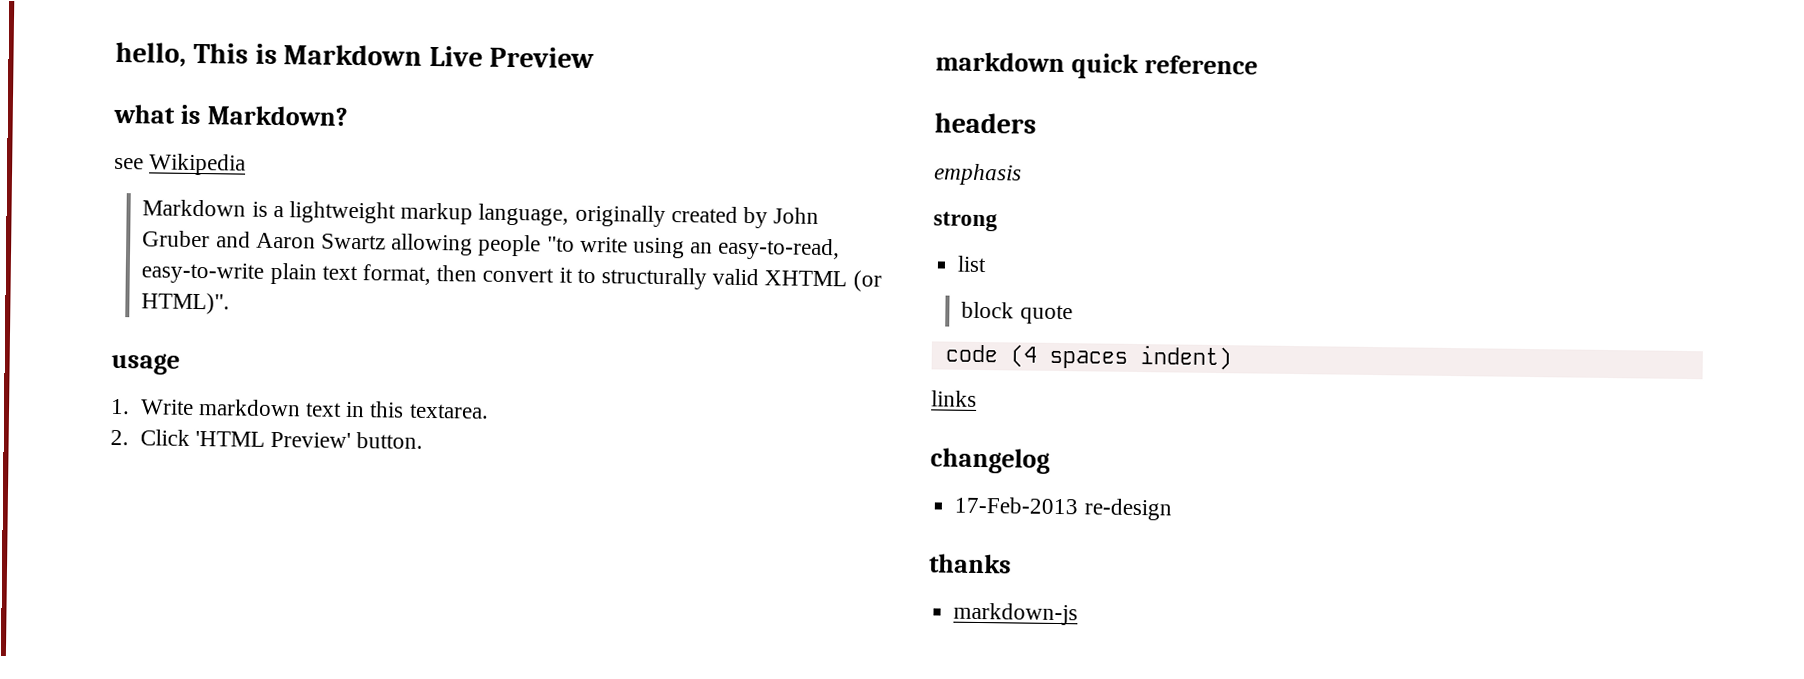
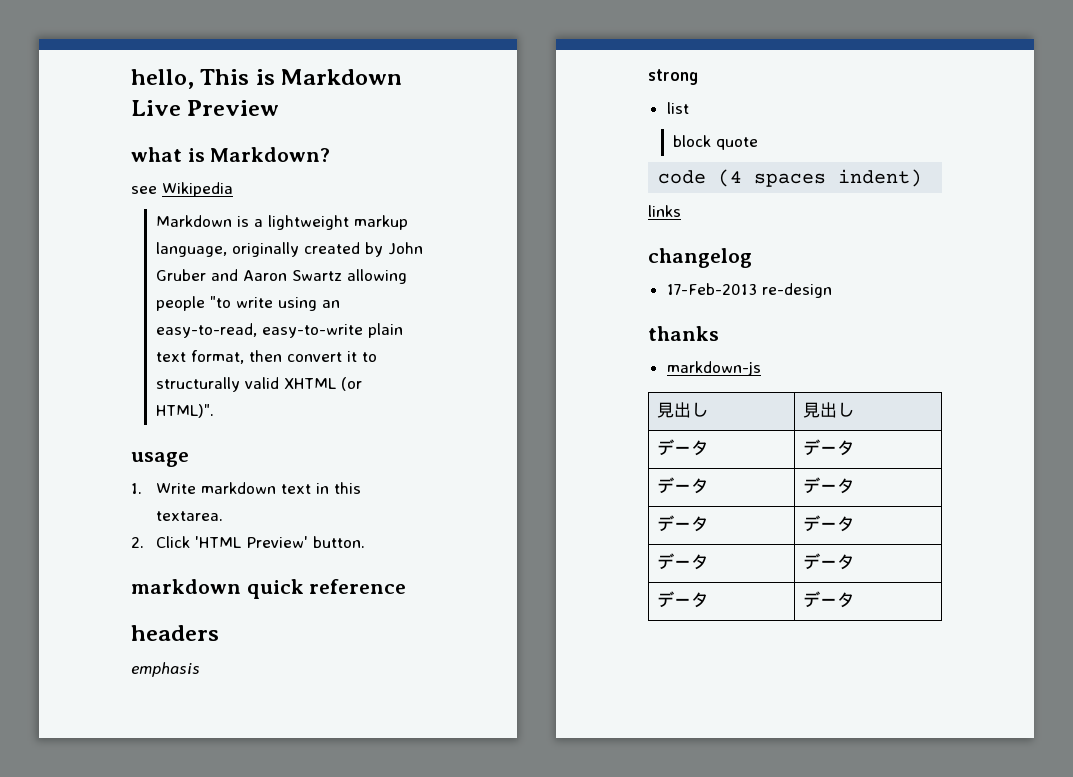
(1079, 614) none -> [656,402,708,418] [802,402,854,418] [656,439,708,456] [802,439,854,456] [656,477,708,494] [802,477,854,494] [656,515,708,532] [802,515,854,532] [656,553,708,570] [802,553,854,570] [656,591,708,608] [802,591,854,608] // 見出し | 見出し // データ | データ // データ | データ // データ | データ // データ | データ // データ | データ

